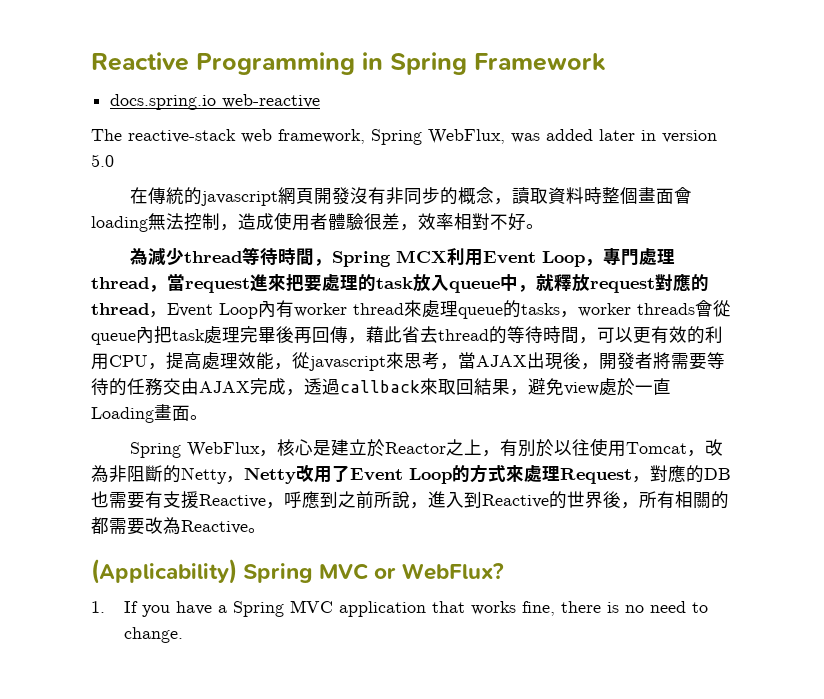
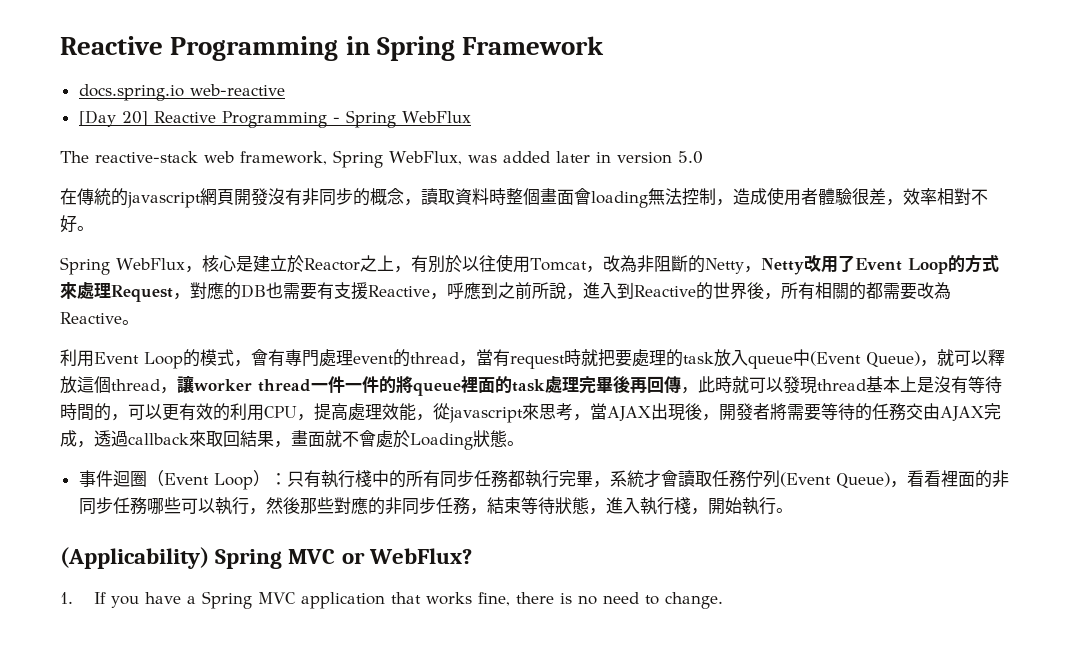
(321, 101) none -> [78,110,471,128] // [Day 20] Reactive Programming - Spring WebFlux
[130,247,676,267] [91,274,709,293] [91,300,731,319] [91,326,723,345] [91,352,725,371] [91,378,671,396] [91,404,208,423] // 為減少thread等待時間，Spring MCX利用Event Loop，專門處理thread，當request進來把要處理的task放入queue中，就釋放request對應的thread，Event Loop內有worker thread來處理queue的tasks，worker threads會從queue內把task處理完畢後再回傳，藉此省去thread的等待時間，可以更有效的利用CPU，提高處理效能，從javascript來思考，當AJAX出現後，開發者將需要等待的任務交由AJAX完成，透過callback來取回結果，避免view處於一直Loading畫面。 -> (94, 228) none
(266, 530) none -> [60,349,1005,369] [60,375,1002,396] [60,403,1001,423] [60,430,524,450] [78,470,1009,490] [78,497,793,515] // 利用Event Loop的模式，會有專門處理event的thread，當有request時就把要處理的task放入queue中(Event Queue)，就可以釋放這個thread，讓worker thread一件一件的將queue裡面的task處理完畢後再回傳，此時就可以發現thread基本上是沒有等待時間的，可以更有效的利用CPU，提高處理效能，從javascript來思考，當AJAX出現後，開發者將需要等待的任務交由AJAX完成，透過callback來取回結果，畫面就不會處於Loading狀態。 // 事件迴圈（Event Loop）：只有執行棧中的所有同步任務都執行完畢，系統才會讀取任務佇列(Event Queue)，看看裡面的非同步任務哪些可以執行，然後那些對應的非同步任務，結束等待狀態，進入執行棧，開始執行。

